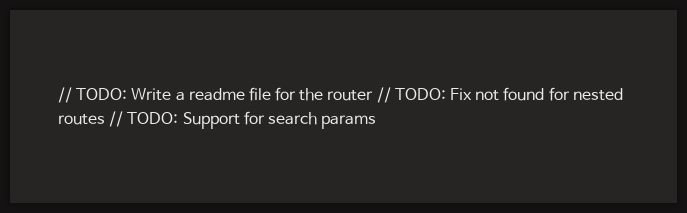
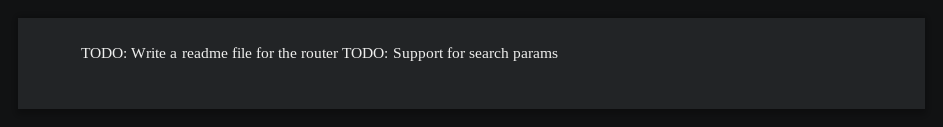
[58,87,72,103] // -> (81, 53) none
[376,87,623,103] [58,111,124,127] // TODO: Fix not found for nested routes // -> (340, 53) none

